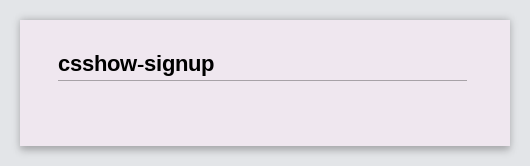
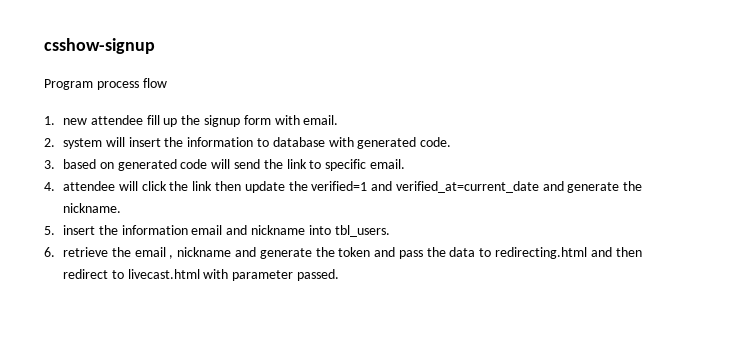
(214, 65) none -> [44,78,167,90] [44,115,339,127] [44,137,452,149] [44,159,405,171] [44,181,643,193] [63,203,122,213] [44,225,390,237] [44,247,642,259] [63,269,339,281] // Program process flow // 1. new attendee fill up the signup form with email. // 2. system will insert the information to database with generated code. // 3. based on generated code will send the link to specific email. // 4. attendee will click the link then update the verified=1 and verified_at=current_date and generate the nickname. // 5. insert the information email and nickname into tbl_users. // 6. retrieve the email , nickname and generate the token and pass the data to redirecting.html and then redirect to livecast.html with parameter passed.

